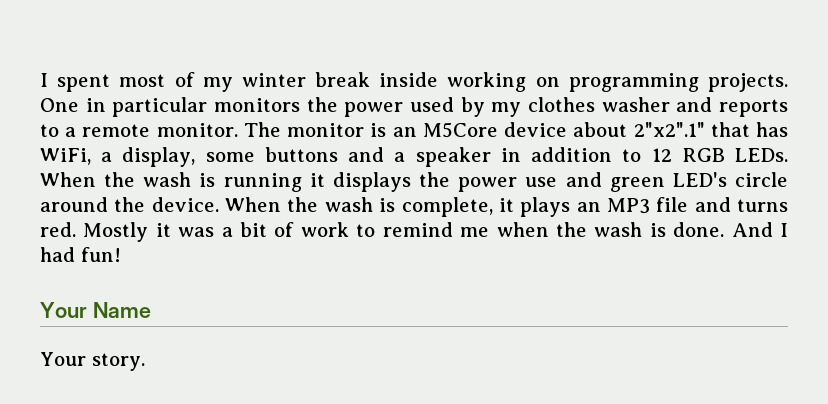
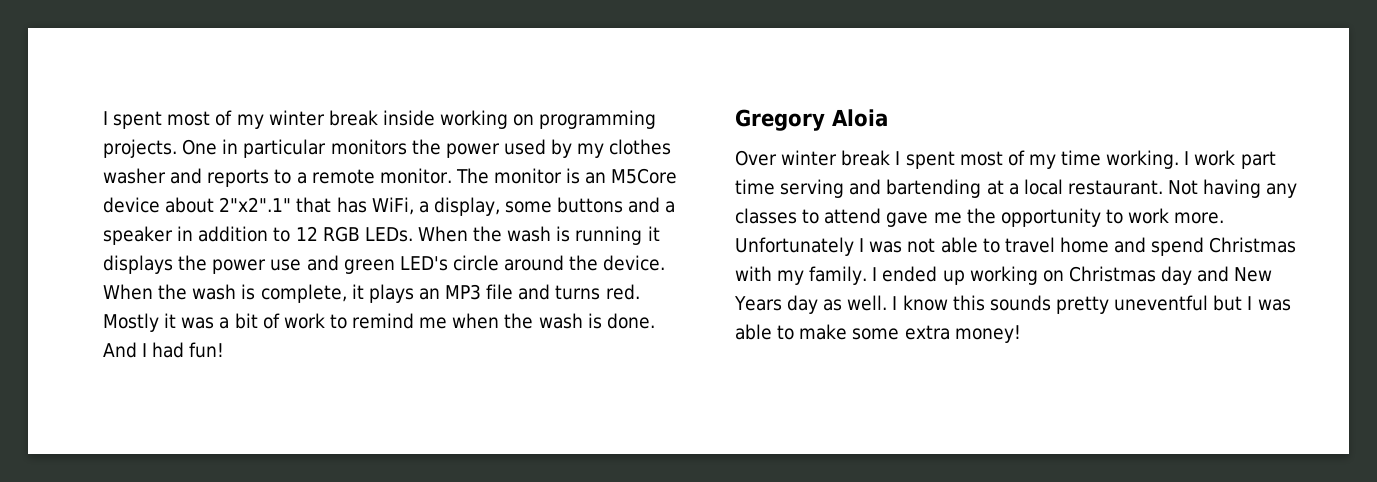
[40,302,151,318] [40,352,145,371] Your Name // Your story. -> [735,109,888,131] [735,150,1276,169] [735,179,1298,198] [735,208,1225,227] [735,237,1297,256] [735,266,1273,285] [734,295,1291,314] [735,324,1021,343] Gregory Aloia // Over winter break I spent most of my time working. I work part time serving and bartending at a local restaurant. Not having any classes to attend gave me the opportunity to work more. Unfortunately I was not able to travel home and spend Christmas with my family. I ended up working on Christmas day and New Years day as well. I know this sounds pretty uneventful but I was able to make some extra money!

